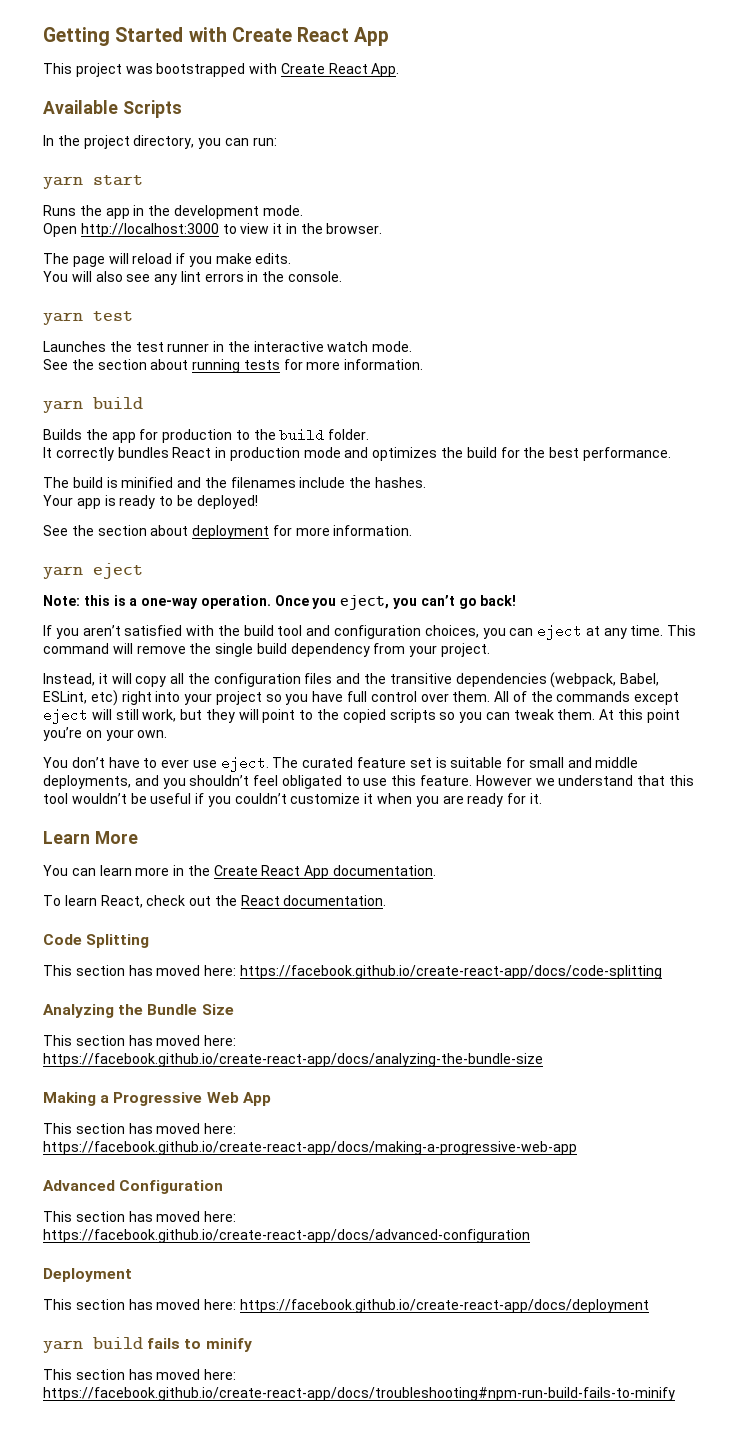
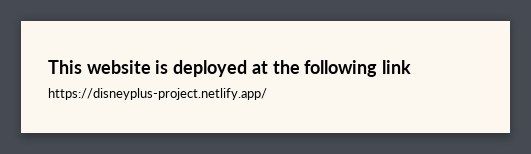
[43,27,390,46] [43,63,400,77] [43,100,182,118] [43,135,277,149] [43,175,143,189] [43,205,303,219] [43,223,383,237] [43,253,292,267] [43,271,343,285] [43,311,133,325] [43,341,413,352] [43,359,424,373] [43,397,143,413] [43,428,370,443] [43,447,671,461] [43,477,427,488] [43,495,258,509] [43,525,413,539] [43,563,143,579] [43,595,517,610] [43,624,697,640] [43,643,491,657] [43,672,660,688] [43,690,680,706] [43,708,680,724] [43,727,168,741] [43,756,639,772] [43,775,694,789] [43,793,542,807] [43,831,138,844] [43,865,437,879] [43,895,387,908] [43,934,150,948] [43,965,662,979] [43,1004,234,1018] [43,1035,237,1046] [43,1053,543,1067] [43,1092,271,1106] [43,1123,237,1134] [43,1141,577,1155] [43,1180,224,1194] [43,1211,237,1222] [43,1229,530,1243] [43,1268,132,1282] [43,1299,649,1313] [43,1337,252,1353] [43,1369,237,1380] [43,1387,675,1401] Getting Started with Create React App // This project was bootstrapped with Create React App. // Available Scripts // In the project directory, you can run: // yarn start // Runs the app in the development mode. // Open http://localhost:3000 to view it in the browser. // The page will reload if you make edits. // You will also see any lint errors in the console. // yarn test // Launches the test runner in the interactive watch mode. // See the section about running tests for more information. // yarn build // Builds the app for production to the build folder. // It correctly bundles React in production mode and optimizes the build for the best performance. // The build is minified and the filenames include the hashes. // Your app is ready to be deployed! // See the section about deployment for more information. // yarn eject // Note: this is a one-way operation. Once you eject, you can’t go back! // If you aren’t satisfied with the build tool and configuration choices, you can eject at any time. This command will remove the single build dependency from your project. // Instead, it will copy all the configuration files and the transitive dependencies (webpack, Babel, ESLint, etc) right into your project so you have full control over them. All of the commands except eject will still work, but they will point to the copied scripts so you can tweak them. At this point you’re on your own. // You don’t have to ever use eject. The curated feature set is suitable for small and middle deployments, and you shouldn’t feel obligated to use this feature. However we understand that this tool wouldn’t be useful if you couldn’t customize it when you are ready for it. // Learn More // You can learn more in the Create React App documentation. // To learn React, check out the React documentation. // Code Splitting // This section has moved here: https://facebook.github.io/create-react-app/docs/code-splitting // Analyzing the Bundle Size // This section has moved here: https://facebook.github.io/create-react-app/docs/analyzing-the-bundle-size // Making a Progressive Web App // This section has moved here: https://facebook.github.io/create-react-app/docs/making-a-progressive-web-app // Advanced Configuration // This section has moved here: https://facebook.github.io/create-react-app/docs/advanced-configuration // Deployment // This section has moved here: https://facebook.github.io/create-react-app/docs/deployment // yarn build fails to minify // This section has moved here: https://facebook.github.io/create-react-app/docs/troubleshooting#npm-run-build-fails-to-minify -> [48,60,412,77] [48,88,267,100] This website is deployed at the following link // https://disneyplus-project.netlify.app/

